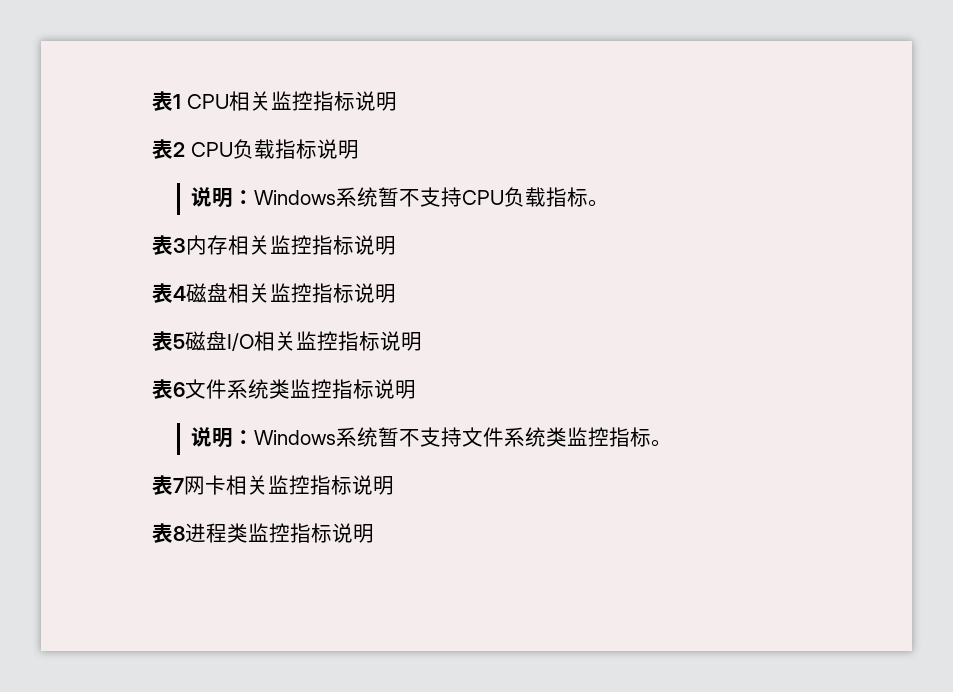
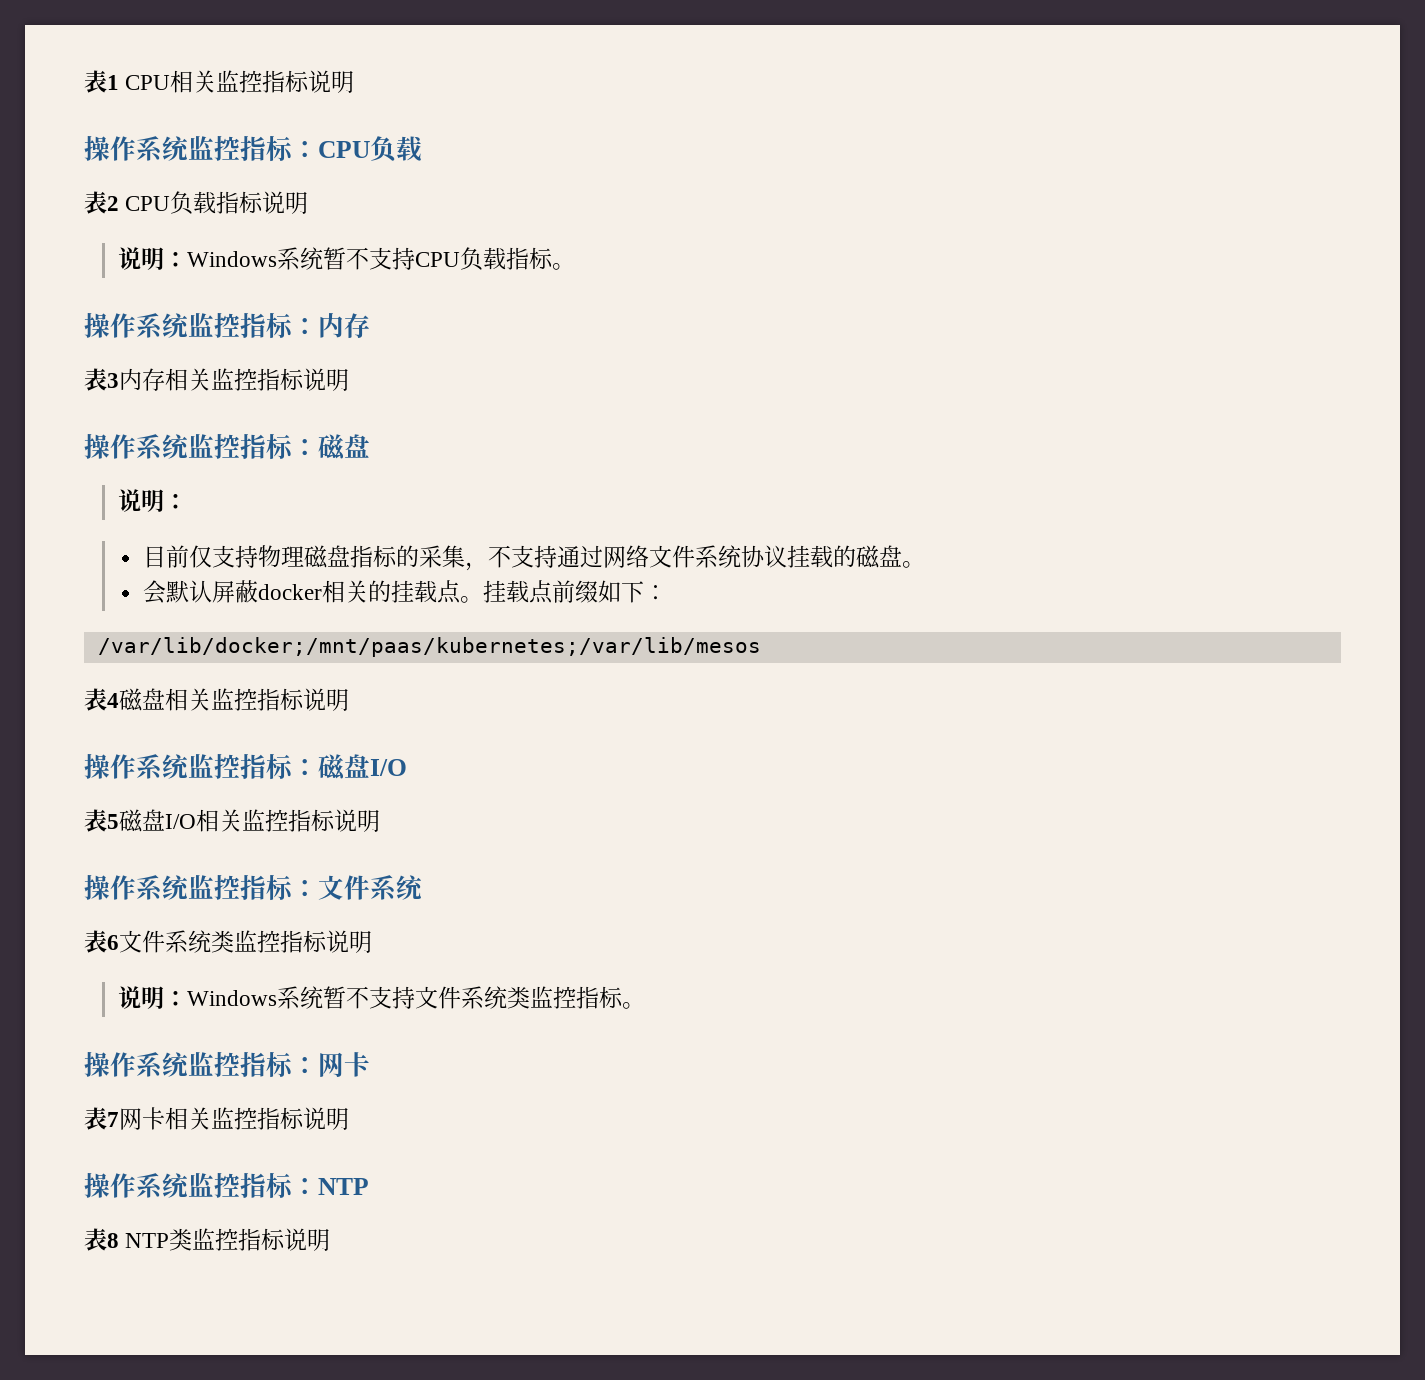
(397, 101) none -> [84,135,422,162] // 操作系统监控指标：CPU负载
(609, 203) none -> [84,312,370,339] // 操作系统监控指标：内存
(396, 245) none -> [84,433,370,461] [117,489,187,512] [142,545,925,571] [142,580,667,604] [97,637,761,657] // 操作系统监控指标：磁盘 // 说明： // 目前仅支持物理磁盘指标的采集，不支持通过网络文件系统协议挂载的磁盘。 // 会默认屏蔽docker相关的挂载点。挂载点前缀如下： // /var/lib/docker;/mnt/paas/kubernetes;/var/lib/mesos
(396, 293) none -> [84,753,407,781] // 操作系统监控指标：磁盘I/O
(422, 341) none -> [84,874,423,901] // 操作系统监控指标：文件系统
(672, 443) none -> [84,1051,370,1078] // 操作系统监控指标：网卡
(394, 485) none -> [84,1172,369,1199] // 操作系统监控指标：NTP
[185,523,227,543] 进程 -> [125,1233,170,1248] NTP

